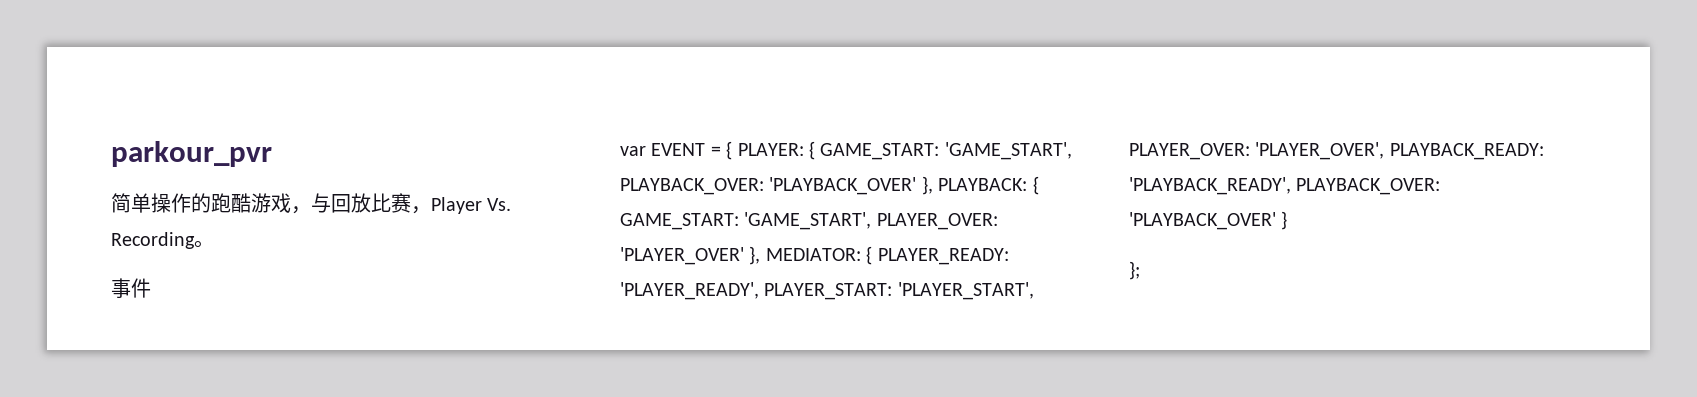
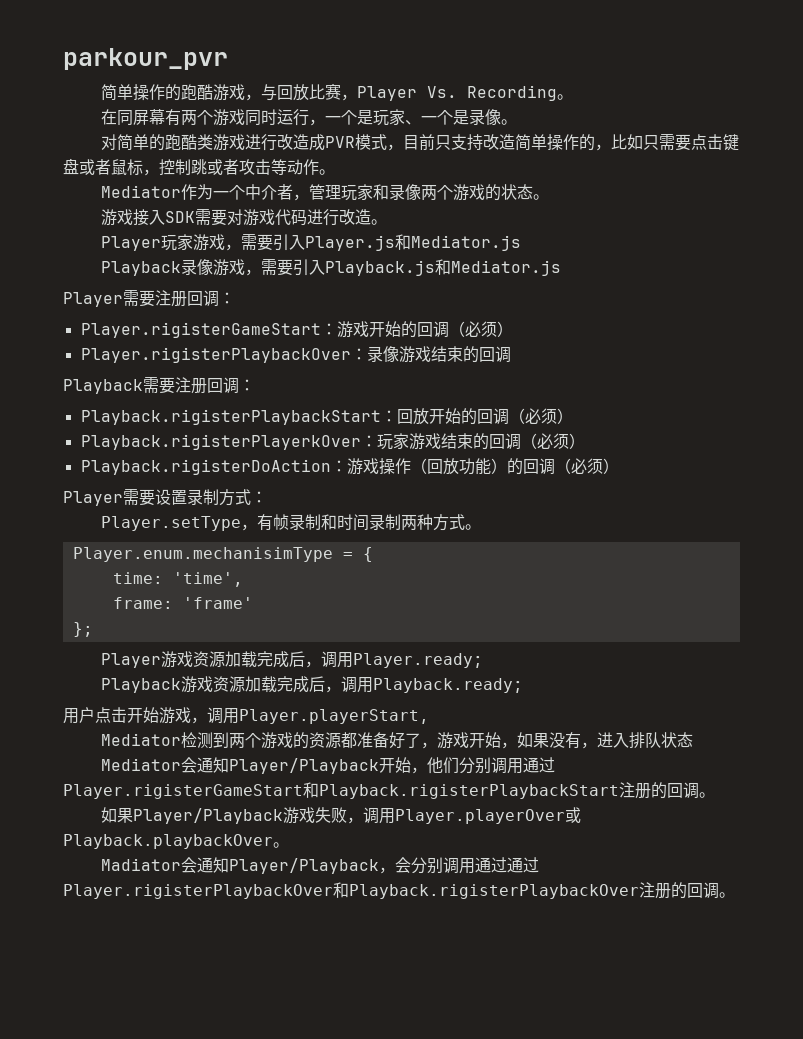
[111,278,151,298] [620,141,1072,160] [620,176,1039,195] [620,212,998,230] [620,246,1009,265] [620,282,1034,300] [1129,142,1544,160] [1129,177,1441,195] [1129,211,1288,230] [1129,261,1140,280] 事件 // var EVENT = { PLAYER: { GAME_START: 'GAME_START', PLAYBACK_OVER: 'PLAYBACK_OVER' }, PLAYBACK: { GAME_START: 'GAME_START', PLAYER_OVER: 'PLAYER_OVER' }, MEDIATOR: { PLAYER_READY: 'PLAYER_READY', PLAYER_START: 'PLAYER_START', PLAYER_OVER: 'PLAYER_OVER', PLAYBACK_READY: 'PLAYBACK_READY', PLAYBACK_OVER: 'PLAYBACK_OVER' } // }; -> [100,109,517,126] [100,134,739,151] [63,158,335,176] [100,184,549,201] [100,209,387,226] [100,234,521,251] [100,259,561,276] [63,290,235,307] [80,321,513,338] [80,346,511,363] [63,377,255,394] [80,408,573,425] [80,433,585,450] [80,458,619,475] [63,489,267,506] [100,514,481,531] [72,547,373,562] [112,572,243,587] [112,597,253,609] [72,622,93,637] [100,651,483,668] [100,676,523,693] [63,707,429,724] [100,732,693,749] [100,757,555,774] [63,782,715,799] [100,807,581,824] [63,834,289,849] [100,857,539,874] [63,882,735,899] 在同屏幕有两个游戏同时运行，一个是玩家、一个是录像。 // 对简单的跑酷类游戏进行改造成PVR模式，目前只支持改造简单操作的，比如只需要点击键盘或者鼠标，控制跳或者攻击等动作。 // Mediator作为一个中介者，管理玩家和录像两个游戏的状态。 // 游戏接入SDK需要对游戏代码进行改造。 // Player玩家游戏，需要引入Player.js和Mediator.js // Playback录像游戏，需要引入Playback.js和Mediator.js // Player需要注册回调： // Player.rigisterGameStart：游戏开始的回调（必须） // Player.rigisterPlaybackOver：录像游戏结束的回调 // Playback需要注册回调： // Playback.rigisterPlaybackStart：回放开始的回调（必须） // Playback.rigisterPlayerkOver：玩家游戏结束的回调（必须） // Playback.rigisterDoAction：游戏操作（回放功能）的回调（必须） // Player需要设置录制方式： // Player.setType，有帧录制和时间录制两种方式。 // Player.enum.mechanisimType = { // time: 'time', // frame: 'frame' // }; // Player游戏资源加载完成后，调用Player.ready; // Playback游戏资源加载完成后，调用Playback.ready; // 用户点击开始游戏，调用Player.playerStart, // Mediator检测到两个游戏的资源都准备好了，游戏开始，如果没有，进入排队状态 // Mediator会通知Player/Playback开始，他们分别调用通过Player.rigisterGameStart和Playback.rigisterPlaybackStart注册的回调。 // 如果Player/Playback游戏失败，调用Player.playerOver或Playback.playbackOver。 // Madiator会通知Player/Playback，会分别调用通过通过Player.rigisterPlaybackOver和Playback.rigisterPlaybackOver注册的回调。

